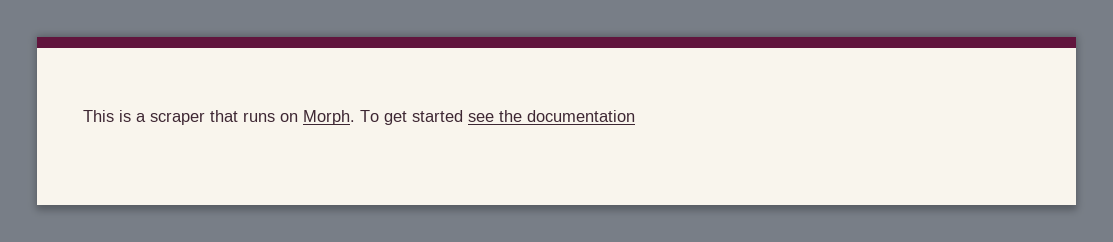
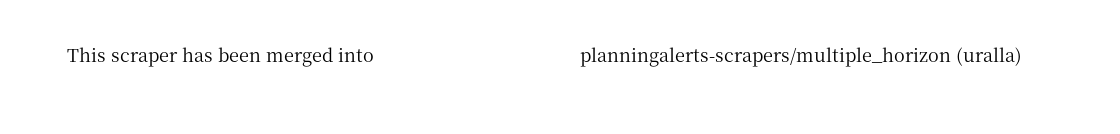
[119,110,635,125] is a scraper that runs on Morph. To get started see the documentation -> [111,47,1022,67] scraper has been merged into planningalerts-scrapers/multiple_horizon (uralla)

